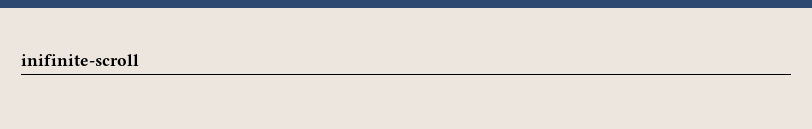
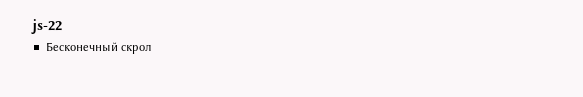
[21,54,139,66] inifinite-scroll -> [31,19,62,34] [45,42,153,54] js-22 // Бесконечный скрол

